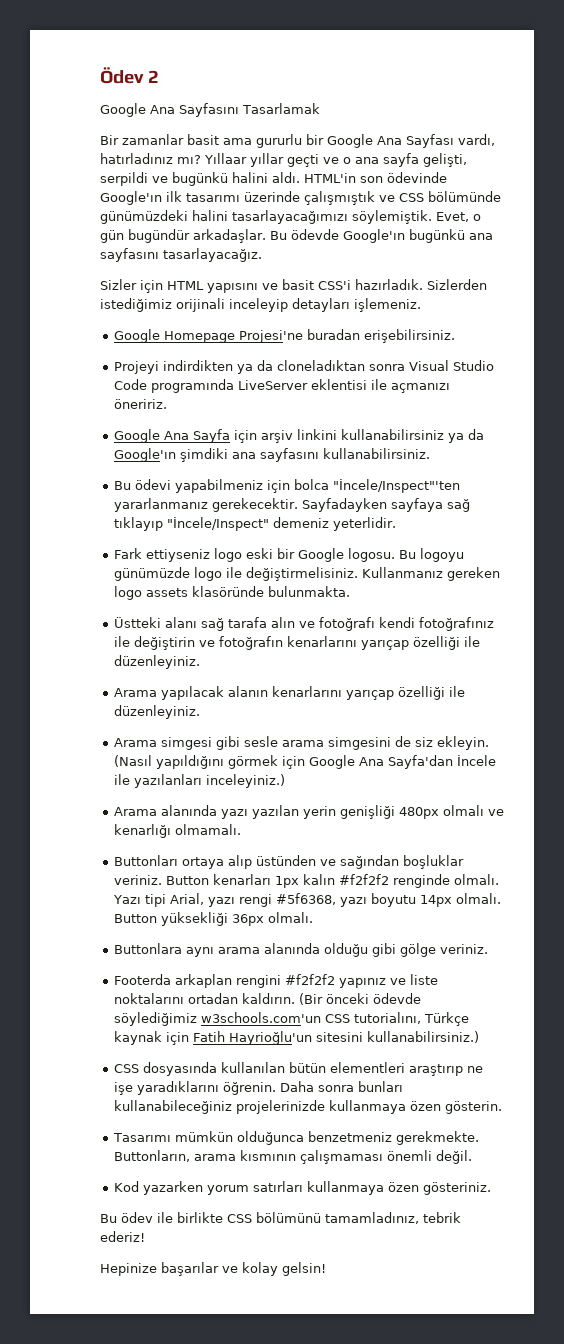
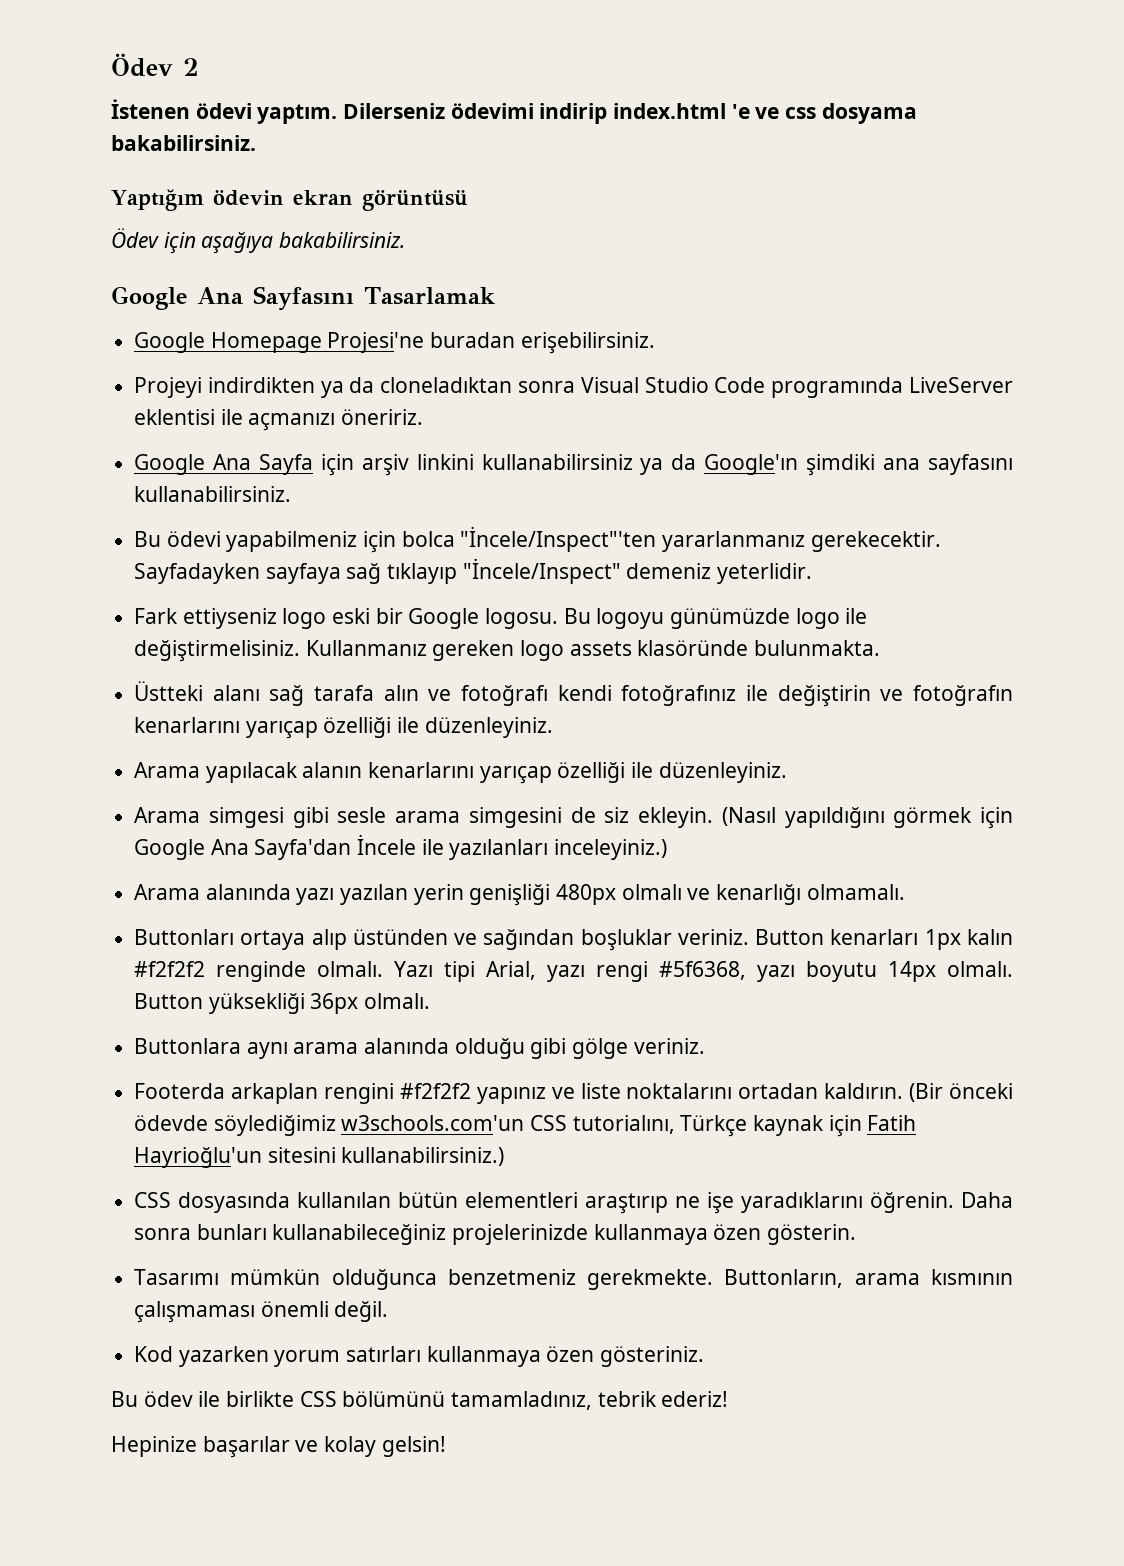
[100,103,320,117] [100,134,495,148] [100,153,467,167] [100,172,447,186] [100,191,501,205] [100,210,481,224] [100,229,493,243] [100,248,262,262] [100,279,487,293] [100,298,421,312] Google Ana Sayfasını Tasarlamak // Bir zamanlar basit ama gururlu bir Google Ana Sayfası vardı, hatırladınız mı? Yıllaar yıllar geçti ve o ana sayfa gelişti, serpildi ve bugünkü halini aldı. HTML'in son ödevinde Google'ın ilk tasarımı üzerinde çalışmıştık ve CSS bölümünde günümüzdeki halini tasarlayacağımızı söylemiştik. Evet, o gün bugündür arkadaşlar. Bu ödevde Google'ın bugünkü ana sayfasını tasarlayacağız. // Sizler için HTML yapısını ve basit CSS'i hazırladık. Sizlerden istediğimiz orijinali inceleyip detayları işlemeniz. -> [111,99,917,124] [111,135,256,151] [111,189,468,211] [111,228,406,254] [111,286,495,311] İstenen ödevi yaptım. Dilerseniz ödevimi indirip index.html 'e ve css dosyama bakabilirsiniz. // Yaptığım ödevin ekran görüntüsü // Ödev için aşağıya bakabilirsiniz. // Google Ana Sayfasını Tasarlamak

